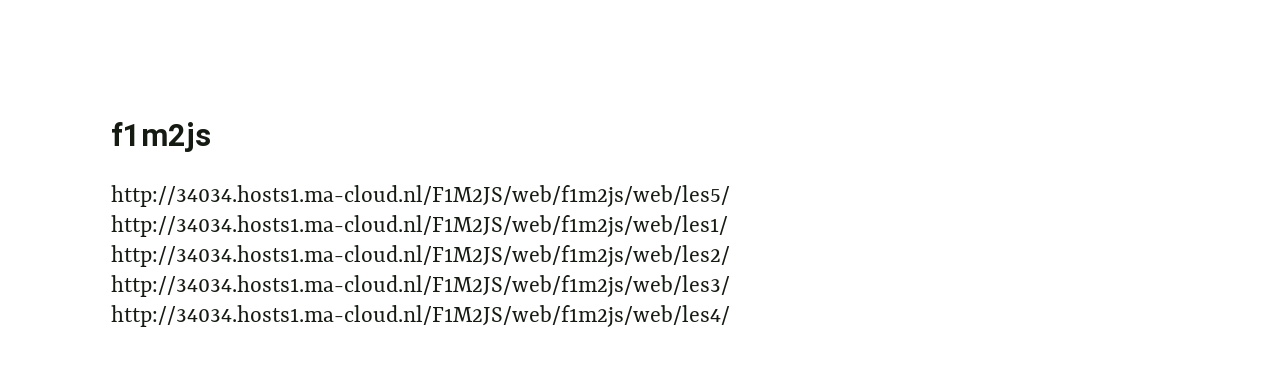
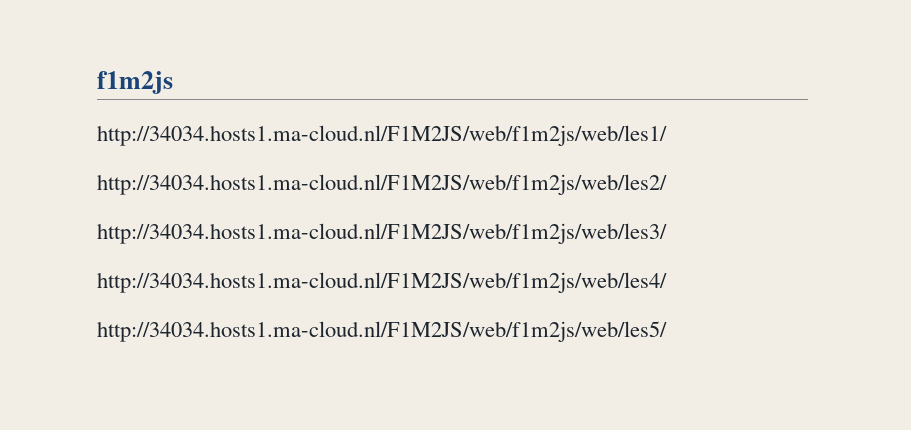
[111,185,730,207] [111,215,728,237] [111,245,730,267] [111,275,730,297] [111,305,730,327] http://34034.hosts1.ma-cloud.nl/F1M2JS/web/f1m2js/web/les5/ http://34034.hosts1.ma-cloud.nl/F1M2JS/web/f1m2js/web/les1/ http://34034.hosts1.ma-cloud.nl/F1M2JS/web/f1m2js/web/les2/ http://34034.hosts1.ma-cloud.nl/F1M2JS/web/f1m2js/web/les3/ http://34034.hosts1.ma-cloud.nl/F1M2JS/web/f1m2js/web/les4/ -> [97,125,667,146] [97,174,667,195] [97,223,667,244] [97,272,667,293] [97,321,667,342] http://34034.hosts1.ma-cloud.nl/F1M2JS/web/f1m2js/web/les1/ // http://34034.hosts1.ma-cloud.nl/F1M2JS/web/f1m2js/web/les2/ // http://34034.hosts1.ma-cloud.nl/F1M2JS/web/f1m2js/web/les3/ // http://34034.hosts1.ma-cloud.nl/F1M2JS/web/f1m2js/web/les4/ // http://34034.hosts1.ma-cloud.nl/F1M2JS/web/f1m2js/web/les5/

